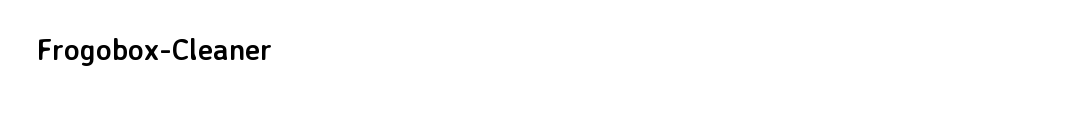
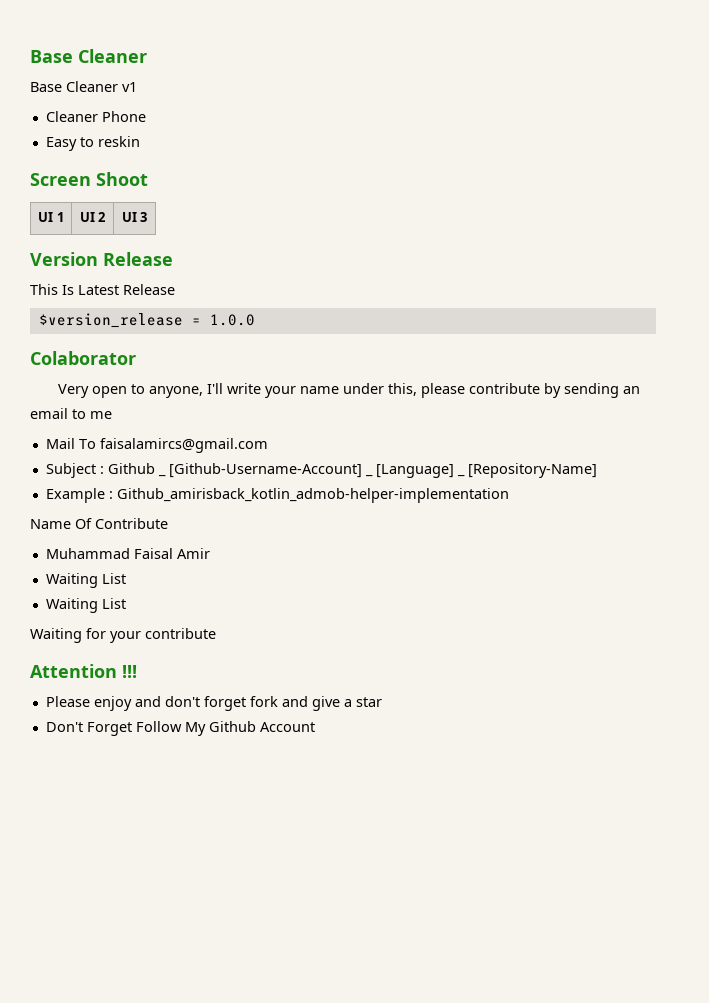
[37,38,272,66] Frogobox-Cleaner -> [30,49,147,63] [30,81,137,92] [45,111,146,122] [45,136,140,151] [30,172,148,186] [38,212,64,222] [79,212,106,222] [121,212,148,222] [30,252,173,266] [30,284,175,295] [38,313,255,328] [30,351,136,365] [57,383,640,398] [30,408,112,419] [45,438,268,453] [45,463,155,478] [157,463,597,478] [45,488,509,503] [30,518,168,529] [45,548,210,559] [45,573,126,588] [45,598,126,613] [30,628,216,643] [30,664,137,678] [45,696,382,711] [45,721,315,736] Base Cleaner // Base Cleaner v1 // Cleaner Phone // Easy to reskin // Screen Shoot // UI 1 | UI 2 | UI 3 // Version Release // This Is Latest Release // $version_release = 1.0.0 // Colaborator // Very open to anyone, I'll write your name under this, please contribute by sending an email to me // Mail To faisalamircs@gmail.com // Subject : Github _ [Github-Username-Account] _ [Language] _ [Repository-Name] // Example : Github_amirisback_kotlin_admob-helper-implementation // Name Of Contribute // Muhammad Faisal Amir // Waiting List // Waiting List // Waiting for your contribute // Attention !!! // Please enjoy and don't forget fork and give a star // Don't Forget Follow My Github Account

